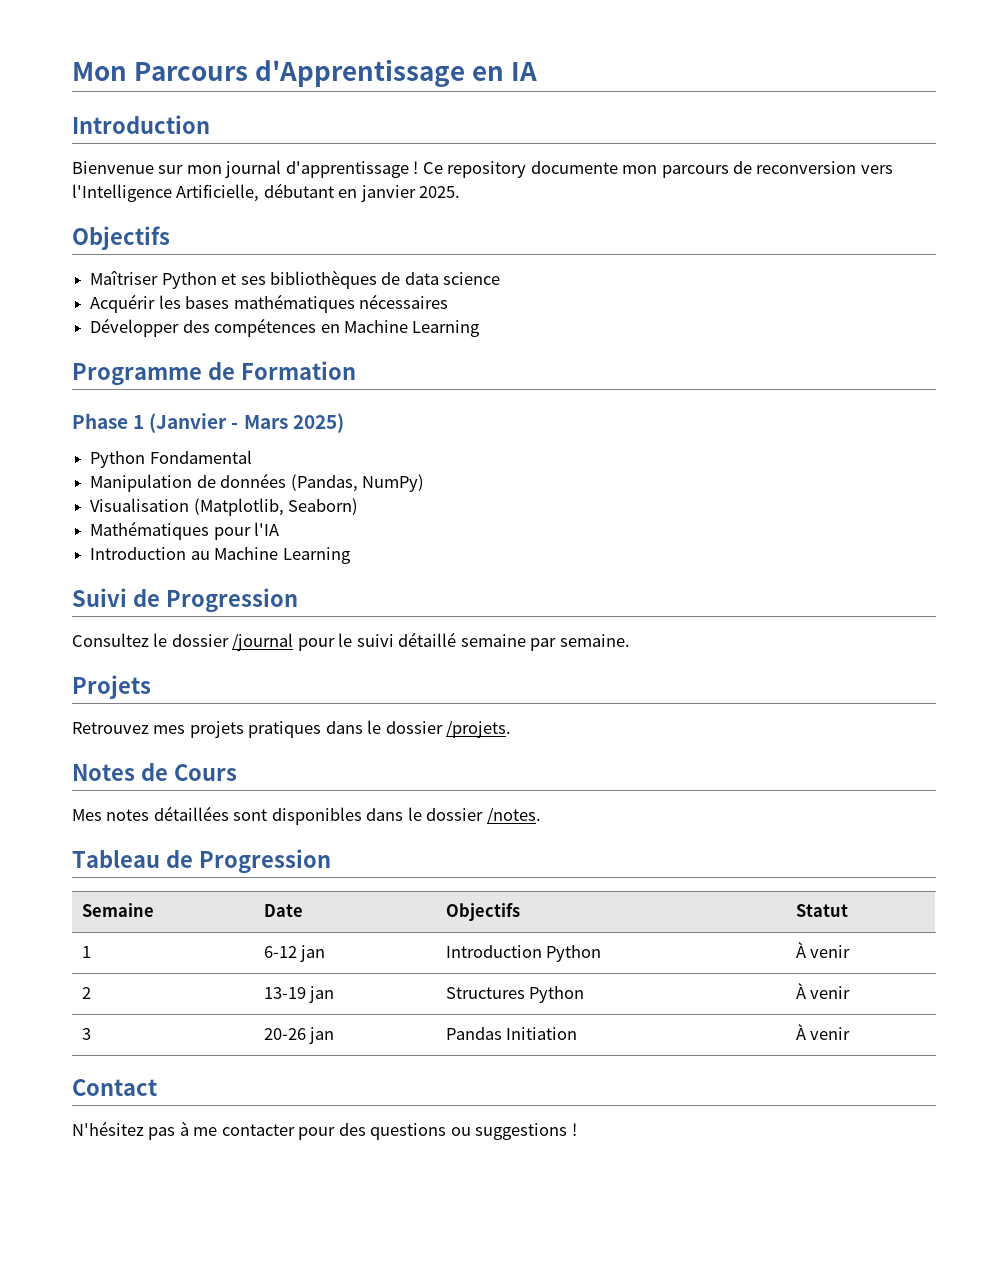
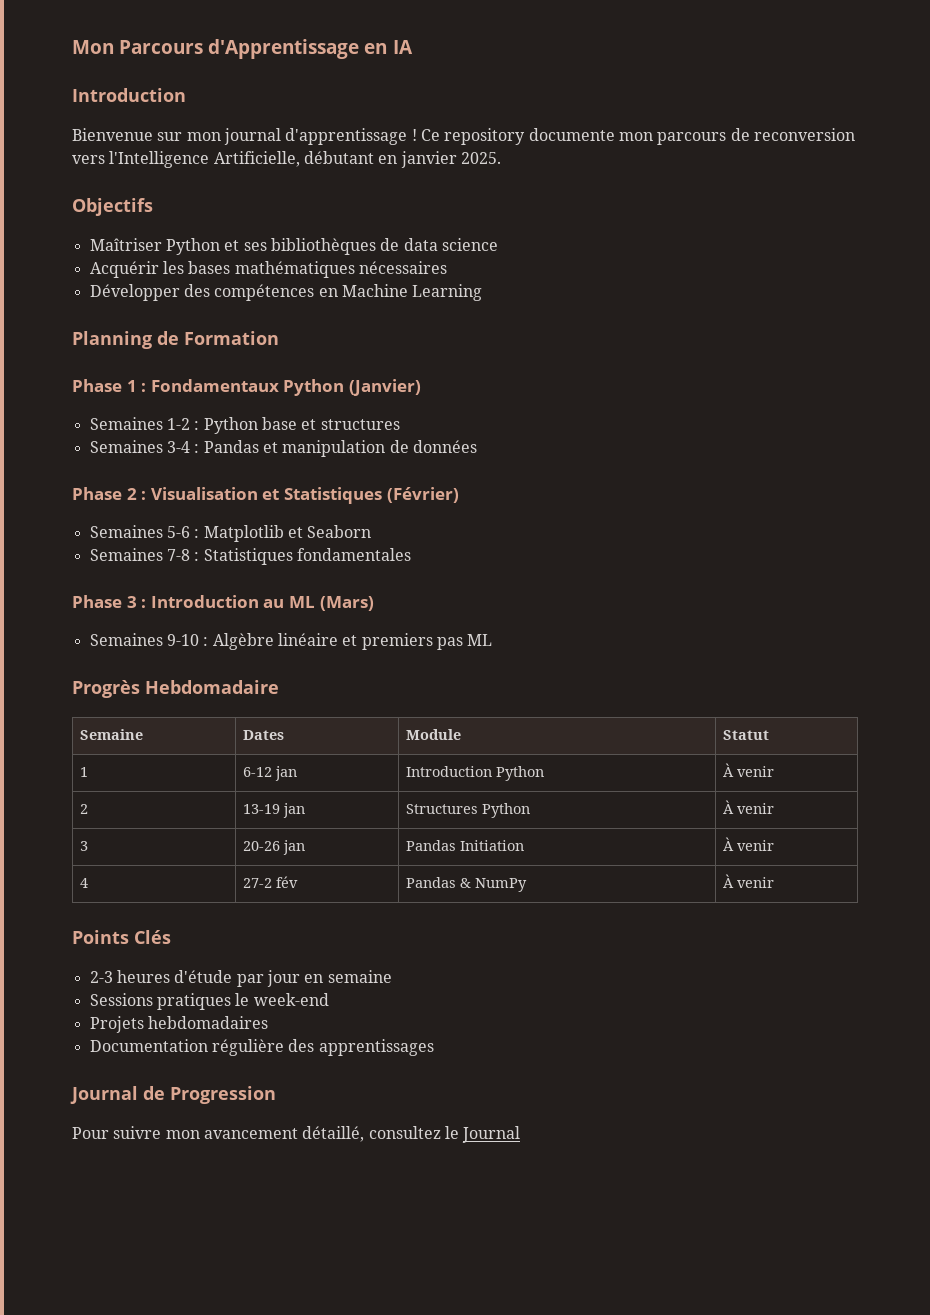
[72,363,202,386] Programme -> [72,331,152,349] Planning
[149,413,344,433] [90,450,252,468] [90,473,424,492] [90,498,359,516] [90,521,280,540] [90,547,351,564] [72,588,298,613] [72,632,630,651] [72,675,151,699] [72,720,512,738] [72,763,237,781] [72,806,541,825] [72,849,331,874] (Janvier - Mars 2025) // Python Fondamental // Manipulation de données (Pandas, NumPy) // Visualisation (Matplotlib, Seaborn) // Mathématiques pour l'IA // Introduction au Machine Learning // Suivi de Progression // Consultez le dossier /journal pour le suivi détaillé semaine par semaine. // Projets // Retrouvez mes projets pratiques dans le dossier /projets. // Notes de Cours // Mes notes détaillées sont disponibles dans le dossier /notes. // Tableau de Progression -> [141,379,421,396] [89,417,400,434] [89,440,477,457] [72,487,459,504] [89,525,372,542] [89,548,411,565] [72,595,374,611] [89,633,493,650] [72,680,279,698] : Fondamentaux Python (Janvier) // Semaines 1-2 : Python base et structures // Semaines 3-4 : Pandas et manipulation de données // Phase 2 : Visualisation et Statistiques (Février) // Semaines 5-6 : Matplotlib et Seaborn // Semaines 7-8 : Statistiques fondamentales // Phase 3 : Introduction au ML (Mars) // Semaines 9-10 : Algèbre linéaire et premiers pas ML // Progrès Hebdomadaire
[263,904,303,917] [445,903,520,921] Date | Objectifs -> [243,730,285,740] [406,729,462,740] Dates | Module
[72,1079,157,1096] [72,1121,577,1140] // Contact // N'hésitez pas à me contacter pour des questions ou suggestions ! -> [80,878,89,888] [243,876,299,888] [406,877,528,892] [723,874,775,888] [72,930,171,944] [89,970,392,987] [89,993,329,1010] [89,1016,268,1033] [89,1039,434,1056] [70,1086,276,1104] [72,1126,521,1143] // 4 | 27-2 fév | Pandas & NumPy | À venir // Points Clés // 2-3 heures d'étude par jour en semaine // Sessions pratiques le week-end // Projets hebdomadaires // Documentation régulière des apprentissages // Journal de Progression // Pour suivre mon avancement détaillé, consultez le Journal

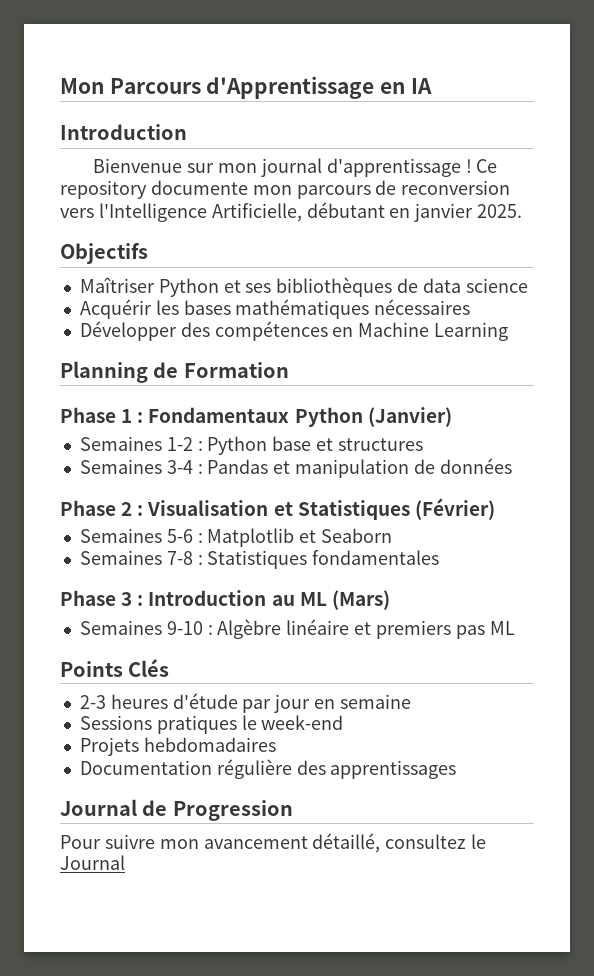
[72,680,279,698] [80,729,144,740] [243,730,285,740] [406,729,462,740] [723,730,770,740] [80,767,89,777] [243,766,298,781] [406,766,545,781] [723,763,775,777] [80,804,89,814] [243,803,306,818] [406,803,531,818] [723,800,775,814] [80,841,89,851] [243,840,306,855] [406,840,525,851] [723,837,775,851] [80,878,89,888] [243,876,299,888] [406,877,528,892] [723,874,775,888] // Progrès Hebdomadaire // Semaine | Dates | Module | Statut // 1 | 6-12 jan | Introduction Python | À venir // 2 | 13-19 jan | Structures Python | À venir // 3 | 20-26 jan | Pandas Initiation | À venir // 4 | 27-2 fév | Pandas & NumPy | À venir -> (515, 628) none

